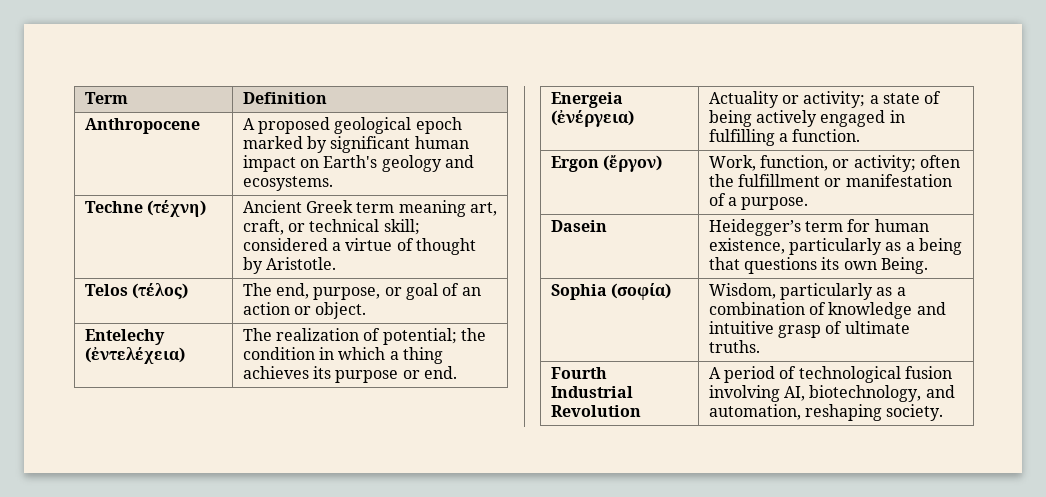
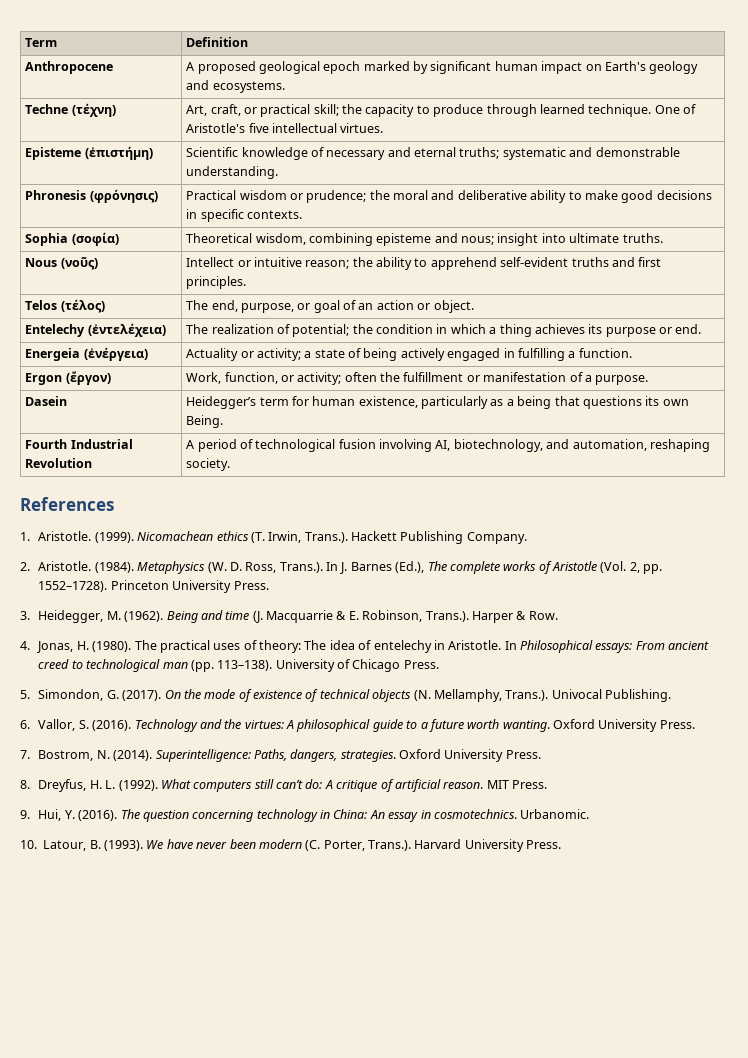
[242,200,497,217] [242,219,420,235] [242,238,476,255] [242,257,336,274] Ancient Greek term meaning art, craft, or technical skill; considered a virtue of thought by Aristotle. -> [186,104,697,117] [186,123,384,133] [25,146,153,160] [186,147,680,160] [186,166,279,179] [25,189,158,203] [186,190,712,203] [186,209,302,222] [25,232,119,246] [186,233,663,246] [25,257,98,270] [186,257,662,270] [186,276,247,289] Art, craft, or practical skill; the capacity to produce through learned technique. One of Aristotle's five intellectual virtues. // Episteme (ἐπιστήμη) | Scientific knowledge of necessary and eternal truths; systematic and demonstrable understanding. // Phronesis (φρόνησις) | Practical wisdom or prudence; the moral and deliberative ability to make good decisions in specific contexts. // Sophia (σοφία) | Theoretical wisdom, combining episteme and nous; insight into ultimate truths. // Nous (νοῦς) | Intellect or intuitive reason; the ability to apprehend self-evident truths and first principles.
[550,283,671,300] [708,283,906,300] [708,302,946,319] [708,321,910,338] [708,340,760,353] // Sophia (σοφία) | Wisdom, particularly as a combination of knowledge and intuitive grasp of ultimate truths. -> (224, 421) none
(944, 412) none -> [20,497,114,511] [20,531,527,544] [20,561,663,574] [38,580,269,593] [20,610,558,623] [20,640,710,653] [38,659,439,672] [20,689,672,702] [20,719,695,732] [20,749,541,762] [20,779,548,792] [20,809,590,822] [20,839,562,852] // References // 1. Aristotle. (1999). Nicomachean ethics (T. Irwin, Trans.). Hackett Publishing Company. // 2. Aristotle. (1984). Metaphysics (W. D. Ross, Trans.). In J. Barnes (Ed.), The complete works of Aristotle (Vol. 2, pp. 1552–1728). Princeton University Press. // 3. Heidegger, M. (1962). Being and time (J. Macquarrie & E. Robinson, Trans.). Harper & Row. // 4. Jonas, H. (1980). The practical uses of theory: The idea of entelechy in Aristotle. In Philosophical essays: From ancient creed to technological man (pp. 113–138). University of Chicago Press. // 5. Simondon, G. (2017). On the mode of existence of technical objects (N. Mellamphy, Trans.). Univocal Publishing. // 6. Vallor, S. (2016). Technology and the virtues: A philosophical guide to a future worth wanting. Oxford University Press. // 7. Bostrom, N. (2014). Superintelligence: Paths, dangers, strategies. Oxford University Press. // 8. Dreyfus, H. L. (1992). What computers still can’t do: A critique of artificial reason. MIT Press. // 9. Hui, Y. (2016). The question concerning technology in China: An essay in cosmotechnics. Urbanomic. // 10. Latour, B. (1993). We have never been modern (C. Porter, Trans.). Harvard University Press.

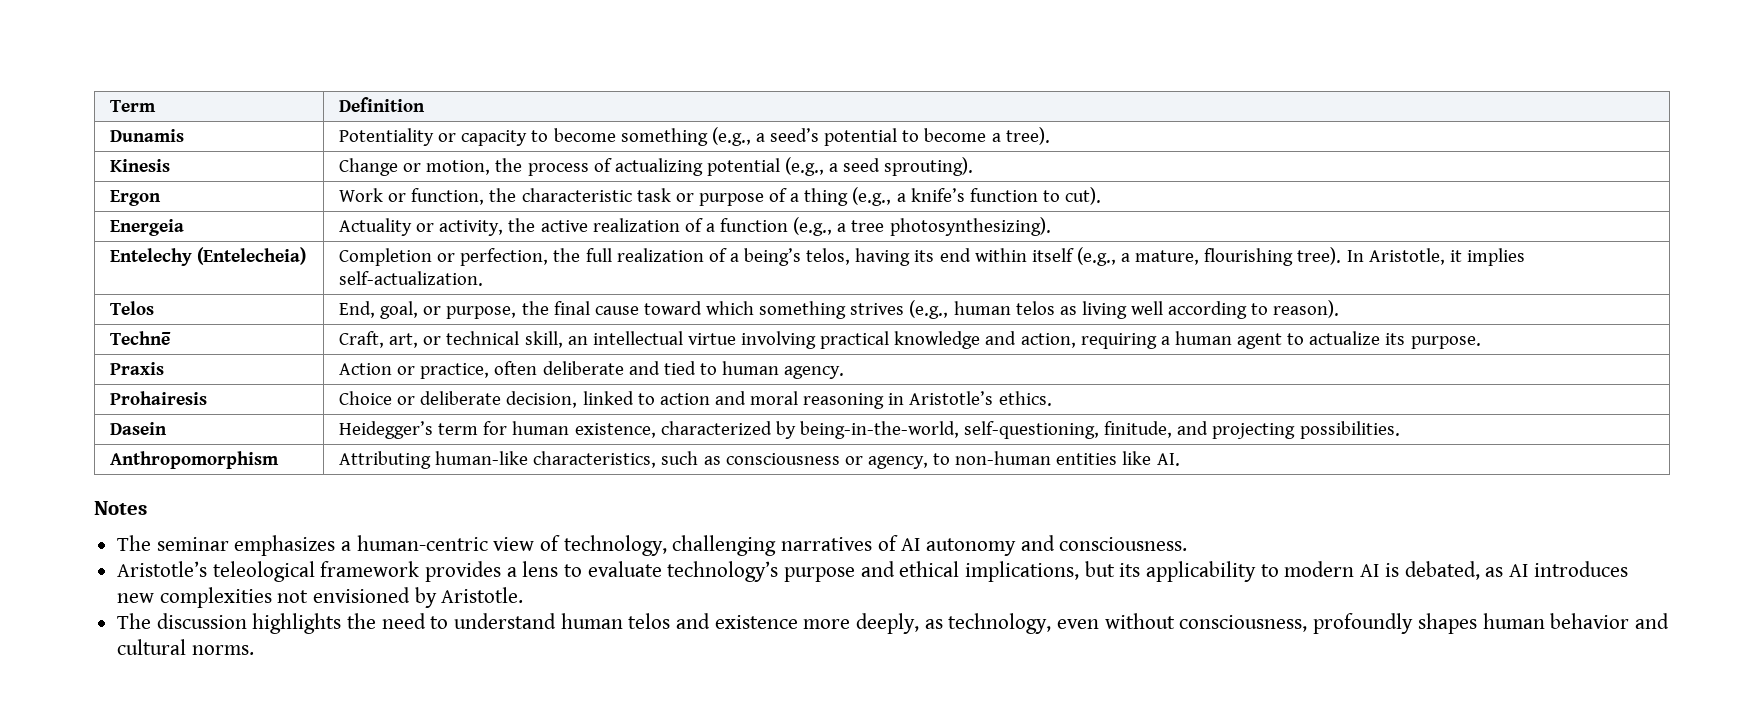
[25,61,114,74] [186,61,699,74] [186,80,285,93] [25,103,116,117] [186,104,697,117] [186,123,384,133] [25,146,153,160] [186,147,680,160] [186,166,279,179] [25,189,158,203] [186,190,712,203] [186,209,302,222] [25,232,119,246] [186,233,663,246] [25,257,98,270] [186,257,662,270] [186,276,247,289] [25,299,105,313] [186,300,474,313] [25,323,166,337] [186,324,702,337] Anthropocene | A proposed geological epoch marked by significant human impact on Earth's geology and ecosystems. // Techne (τέχνη) | Art, craft, or practical skill; the capacity to produce through learned technique. One of Aristotle's five intellectual virtues. // Episteme (ἐπιστήμη) | Scientific knowledge of necessary and eternal truths; systematic and demonstrable understanding. // Phronesis (φρόνησις) | Practical wisdom or prudence; the moral and deliberative ability to make good decisions in specific contexts. // Sophia (σοφία) | Theoretical wisdom, combining episteme and nous; insight into ultimate truths. // Nous (νοῦς) | Intellect or intuitive reason; the ability to apprehend self-evident truths and first principles. // Telos (τέλος) | The end, purpose, or goal of an action or object. // Entelechy (ἐντελέχεια) | The realization of potential; the condition in which a thing achieves its purpose or end. -> [109,129,184,142] [338,127,1050,146] [109,159,170,172] [338,157,974,176] [109,190,161,206] [338,187,1102,206] Dunamis | Potentiality or capacity to become something (e.g., a seed’s potential to become a tree). // Kinesis | Change or motion, the process of actualizing potential (e.g., a seed sprouting). // Ergon | Work or function, the characteristic task or purpose of a thing (e.g., a knife’s function to cut).
[83,347,148,361] (ἐνέργεια) -> (184, 227) none
[256,348,632,361] [25,371,111,385] [186,372,649,385] activity; a state of being actively engaged in fulfilling a function. // Ergon (ἔργον) | Work, function, or activity; often the fulfillment or manifestation of a purpose. -> [439,217,1051,236] [109,247,307,266] [338,247,1525,266] [338,271,483,286] [109,301,154,315] [338,300,1340,319] [109,331,171,345] [338,331,1481,349] [109,362,164,375] [338,361,845,379] [109,391,207,405] [338,391,1052,409] activity, the active realization of a function (e.g., a tree photosynthesizing). // Entelechy (Entelecheia) | Completion or perfection, the full realization of a being’s telos, having its end within itself (e.g., a mature, flourishing tree). In Aristotle, it implies self-actualization. // Telos | End, goal, or purpose, the final cause toward which something strives (e.g., human telos as living well according to reason). // Technē | Craft, art, or technical skill, an intellectual virtue involving practical knowledge and action, requiring a human agent to actualize its purpose. // Praxis | Action or practice, often deliberate and tied to human agency. // Prohairesis | Choice or deliberate decision, linked to action and moral reasoning in Aristotle’s ethics.
[421,396,689,409] [186,415,224,428] [25,439,133,449] [25,458,93,468] [186,439,710,452] [186,458,231,471] [20,497,114,511] [20,531,527,544] [20,561,663,574] [38,580,269,593] [20,610,558,623] [20,640,710,653] [38,659,439,672] [20,689,672,702] [20,719,695,732] [20,749,541,762] [20,779,548,792] [20,809,590,822] [20,839,562,852] particularly as a being that questions its own Being. // Fourth Industrial Revolution | A period of technological fusion involving AI, biotechnology, and automation, reshaping society. // References // 1. Aristotle. (1999). Nicomachean ethics (T. Irwin, Trans.). Hackett Publishing Company. // 2. Aristotle. (1984). Metaphysics (W. D. Ross, Trans.). In J. Barnes (Ed.), The complete works of Aristotle (Vol. 2, pp. 1552–1728). Princeton University Press. // 3. Heidegger, M. (1962). Being and time (J. Macquarrie & E. Robinson, Trans.). Harper & Row. // 4. Jonas, H. (1980). The practical uses of theory: The idea of entelechy in Aristotle. In Philosophical essays: From ancient creed to technological man (pp. 113–138). University of Chicago Press. // 5. Simondon, G. (2017). On the mode of existence of technical objects (N. Mellamphy, Trans.). Univocal Publishing. // 6. Vallor, S. (2016). Technology and the virtues: A philosophical guide to a future worth wanting. Oxford University Press. // 7. Bostrom, N. (2014). Superintelligence: Paths, dangers, strategies. Oxford University Press. // 8. Dreyfus, H. L. (1992). What computers still can’t do: A critique of artificial reason. MIT Press. // 9. Hui, Y. (2016). The question concerning technology in China: An essay in cosmotechnics. Urbanomic. // 10. Latour, B. (1993). We have never been modern (C. Porter, Trans.). Harvard University Press. -> [660,421,1400,439] [109,451,279,469] [338,451,1180,469] [94,501,147,515] [117,535,1188,556] [117,561,1628,582] [117,587,524,608] [117,613,1669,634] [117,639,254,655] characterized by being-in-the-world, self-questioning, finitude, and projecting possibilities. // Anthropomorphism | Attributing human-like characteristics, such as consciousness or agency, to non-human entities like AI. // Notes // The seminar emphasizes a human-centric view of technology, challenging narratives of AI autonomy and consciousness. // Aristotle’s teleological framework provides a lens to evaluate technology’s purpose and ethical implications, but its applicability to modern AI is debated, as AI introduces new complexities not envisioned by Aristotle. // The discussion highlights the need to understand human telos and existence more deeply, as technology, even without consciousness, profoundly shapes human behavior and cultural norms.

